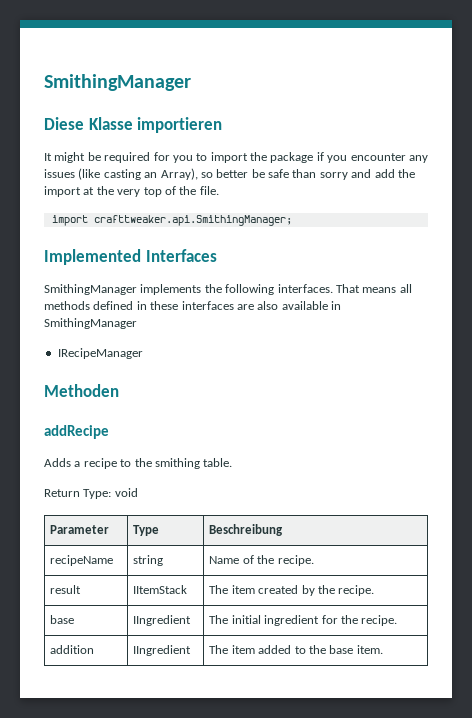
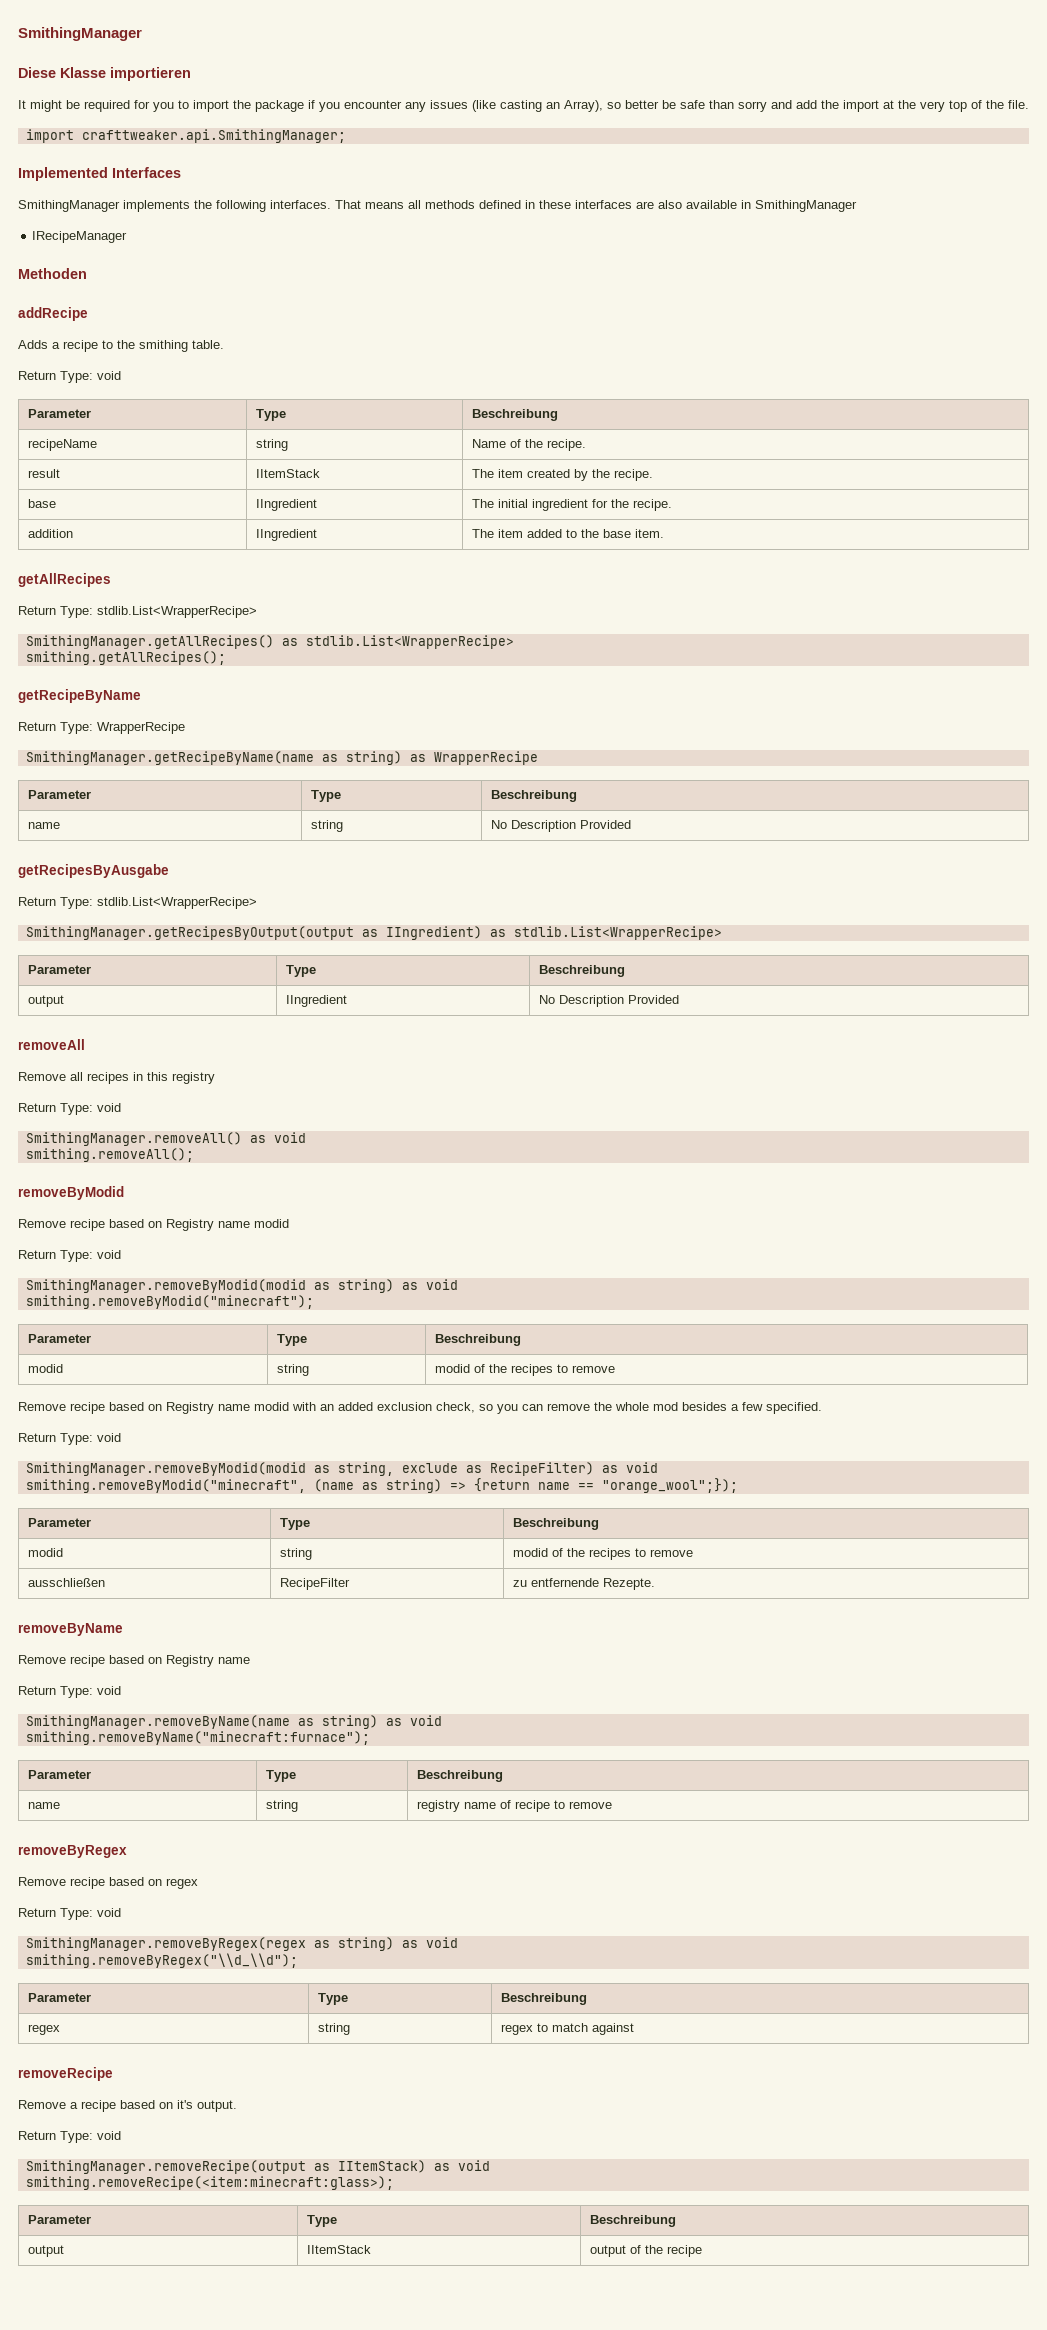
(383, 649) none -> [18,573,111,587] [18,606,257,618] [25,635,514,649] [25,651,226,665] [18,689,141,703] [18,722,185,734] [25,751,538,765] [28,790,92,799] [311,790,342,802] [491,790,578,802] [28,822,61,829] [311,820,344,832] [491,820,632,832] [18,864,169,878] [18,897,257,909] [25,926,722,940] [28,965,92,974] [286,965,317,977] [539,965,626,977] [28,995,65,1007] [286,995,348,1007] [539,995,680,1007] [18,1039,85,1050] [18,1072,215,1084] [18,1103,121,1115] [25,1132,306,1146] [25,1148,194,1162] [18,1186,124,1200] [18,1219,289,1231] [18,1250,121,1262] [25,1279,458,1293] [25,1295,314,1309] [28,1334,92,1343] [277,1334,308,1346] [435,1334,522,1346] [28,1364,64,1373] [277,1364,310,1376] [435,1364,616,1376] [18,1402,822,1414] [18,1433,121,1445] [25,1462,658,1476] [25,1478,738,1493] [28,1518,92,1527] [280,1518,311,1530] [513,1518,600,1530] [28,1548,64,1557] [280,1548,313,1560] [513,1548,694,1560] [28,1578,106,1587] [280,1578,351,1590] [513,1578,656,1590] [18,1623,123,1636] [18,1655,250,1667] [18,1686,121,1698] [25,1715,442,1729] [25,1731,370,1745] [28,1770,92,1779] [266,1770,297,1782] [417,1770,504,1782] [28,1802,61,1809] [266,1800,299,1812] [417,1800,613,1812] [18,1845,127,1858] [18,1877,198,1889] [18,1908,121,1920] [25,1937,458,1951] [25,1953,298,1968] [28,1993,92,2002] [318,1993,349,2005] [501,1993,588,2005] [28,2024,61,2035] [318,2023,351,2035] [501,2023,635,2035] [18,2067,113,2081] [18,2100,237,2112] [18,2131,121,2143] [25,2160,490,2174] [25,2176,394,2190] [28,2215,92,2224] [307,2215,338,2227] [590,2215,677,2227] [28,2245,65,2257] [307,2245,372,2254] [590,2245,703,2257] // getAllRecipes // Return Type: stdlib.List<WrapperRecipe> // SmithingManager.getAllRecipes() as stdlib.List<WrapperRecipe> // smithing.getAllRecipes(); // getRecipeByName // Return Type: WrapperRecipe // SmithingManager.getRecipeByName(name as string) as WrapperRecipe // Parameter | Type | Beschreibung // name | string | No Description Provided // getRecipesByAusgabe // Return Type: stdlib.List<WrapperRecipe> // SmithingManager.getRecipesByOutput(output as IIngredient) as stdlib.List<WrapperRecipe> // Parameter | Type | Beschreibung // output | IIngredient | No Description Provided // removeAll // Remove all recipes in this registry // Return Type: void // SmithingManager.removeAll() as void // smithing.removeAll(); // removeByModid // Remove recipe based on Registry name modid // Return Type: void // SmithingManager.removeByModid(modid as string) as void // smithing.removeByModid("minecraft"); // Parameter | Type | Beschreibung // modid | string | modid of the recipes to remove // Remove recipe based on Registry name modid with an added exclusion check, so you can remove the whole mod besides a few specified. // Return Type: void // SmithingManager.removeByModid(modid as string, exclude as RecipeFilter) as void // smithing.removeByModid("minecraft", (name as string) => {return name == "orange_wool";}); // Parameter | Type | Beschreibung // modid | string | modid of the recipes to remove // ausschließen | RecipeFilter | zu entfernende Rezepte. // removeByName // Remove recipe based on Registry name // Return Type: void // SmithingManager.removeByName(name as string) as void // smithing.removeByName("minecraft:furnace"); // Parameter | Type | Beschreibung // name | string | registry name of recipe to remove // removeByRegex // Remove recipe based on regex // Return Type: void // SmithingManager.removeByRegex(regex as string) as void // smithing.removeByRegex("\\d_\\d"); // Parameter | Type | Beschreibung // regex | string | regex to match against // removeRecipe // Remove a recipe based on it's output. // Return Type: void // SmithingManager.removeRecipe(output as IItemStack) as void // smithing.removeRecipe(<item:minecraft:glass>); // Parameter | Type | Beschreibung // output | IItemStack | output of the recipe

